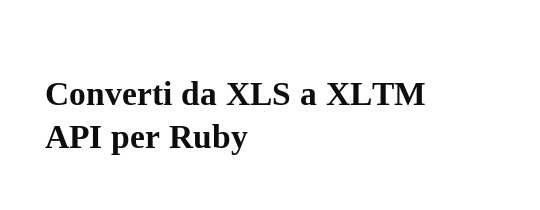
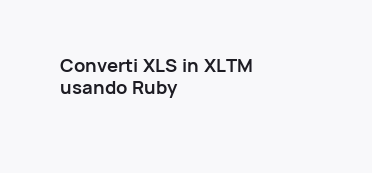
[181,81,427,105] [45,126,161,155] da XLS a XLTM API per -> [142,59,253,72] [60,81,127,94] XLS in XLTM usando

